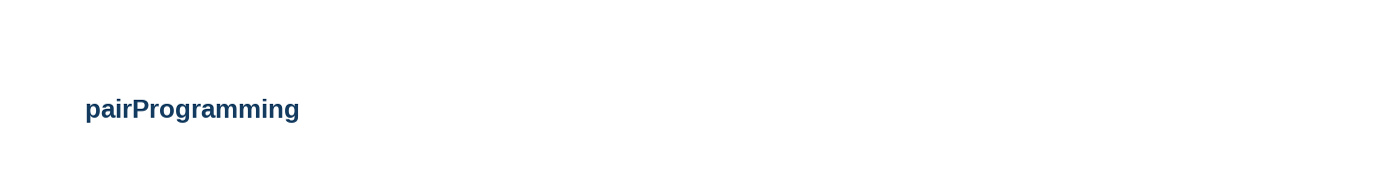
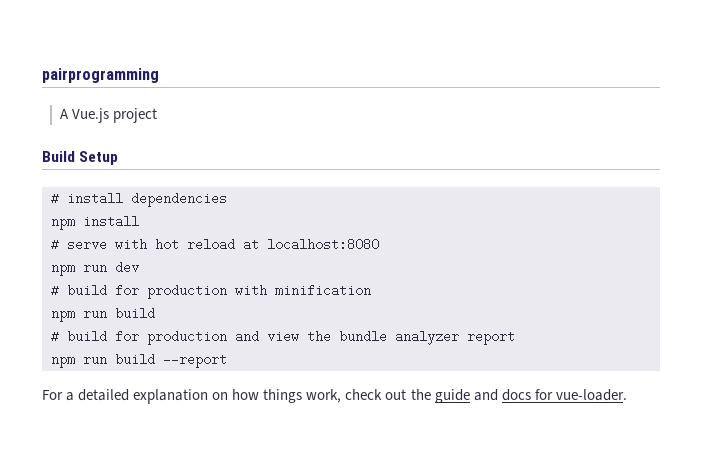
[84,98,300,123] pairProgramming -> [42,68,159,83] [60,108,158,123] [42,151,119,165] [51,192,227,207] [51,215,139,230] [51,238,379,251] [51,261,139,276] [51,284,371,299] [51,307,155,322] [51,330,515,345] [51,353,227,368] [42,389,627,404] pairprogramming // A Vue.js project // Build Setup // # install dependencies // npm install // # serve with hot reload at localhost:8080 // npm run dev // # build for production with minification // npm run build // # build for production and view the bundle analyzer report // npm run build --report // For a detailed explanation on how things work, check out the guide and docs for vue-loader.

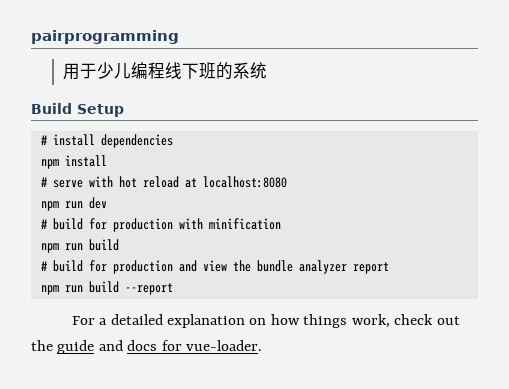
[60,108,158,123] A Vue.js project -> [63,62,268,80] 用于少儿编程线下班的系统

